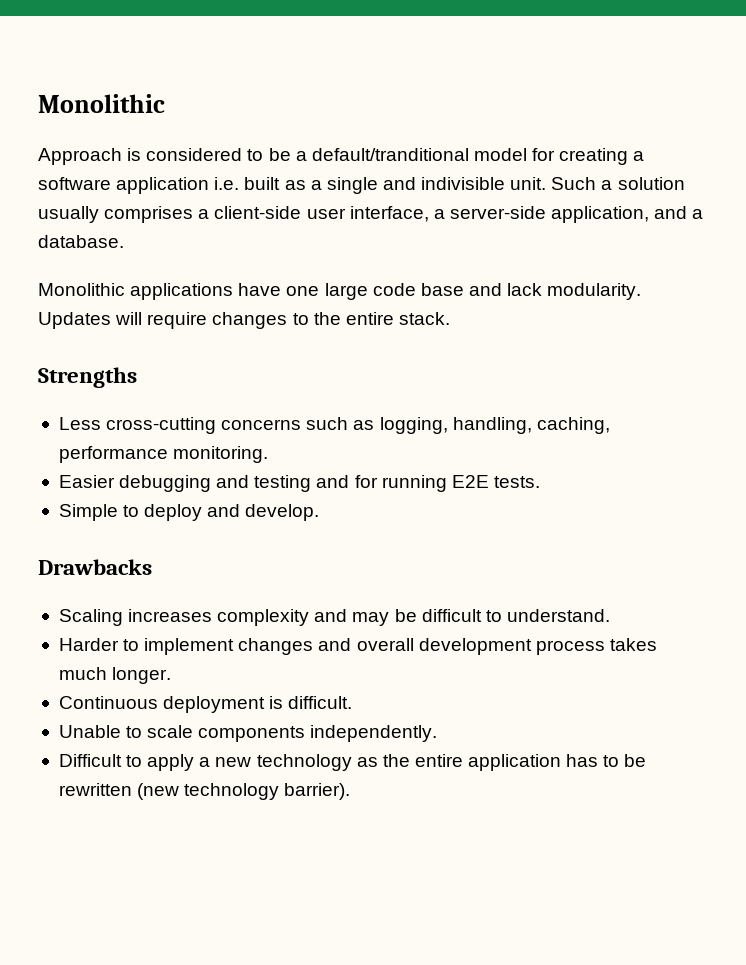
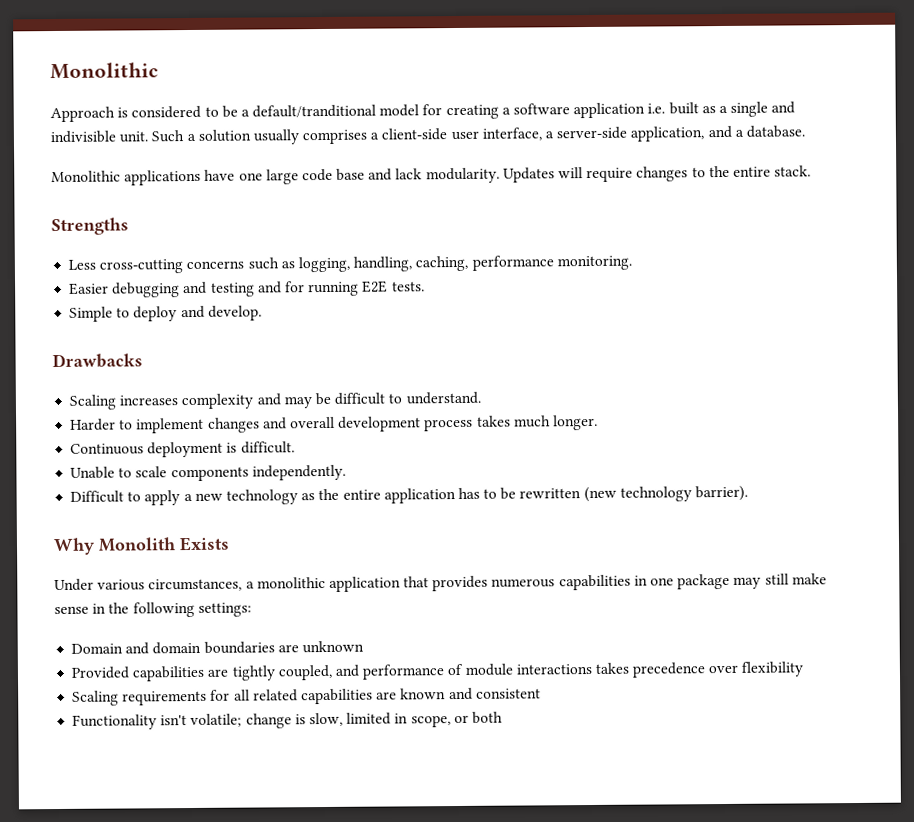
(351, 791) none -> [53,536,230,556] [54,573,827,592] [54,601,252,618] [71,640,364,655] [71,661,805,682] [72,687,541,706] [72,711,503,730] // Why Monolith Exists // Under various circumstances, a monolithic application that provides numerous capabilities in one package may still make sense in the following settings: // Domain and domain boundaries are unknown // Provided capabilities are tightly coupled, and performance of module interactions takes precedence over flexibility // Scaling requirements for all related capabilities are known and consistent // Functionality isn't volatile; change is slow, limited in scope, or both

